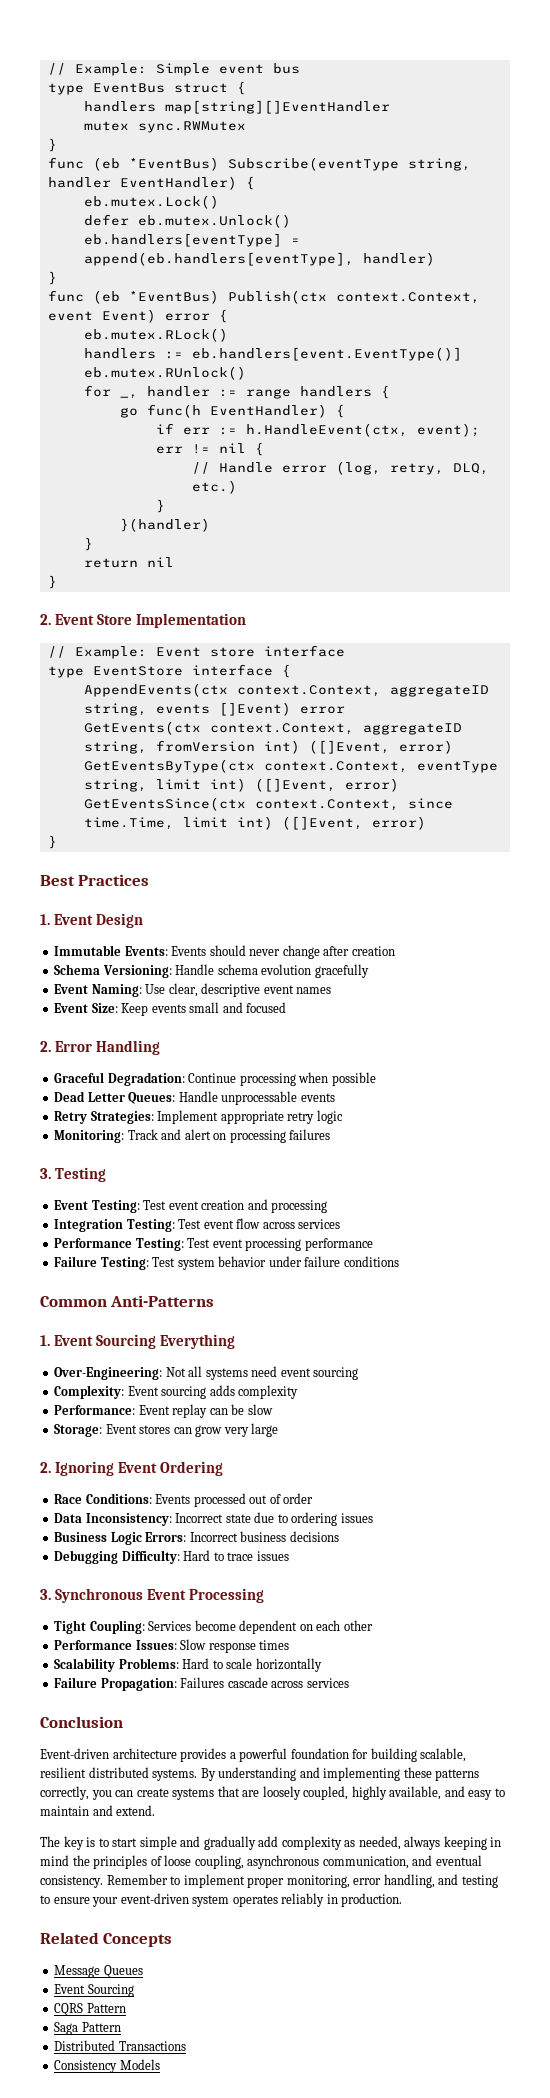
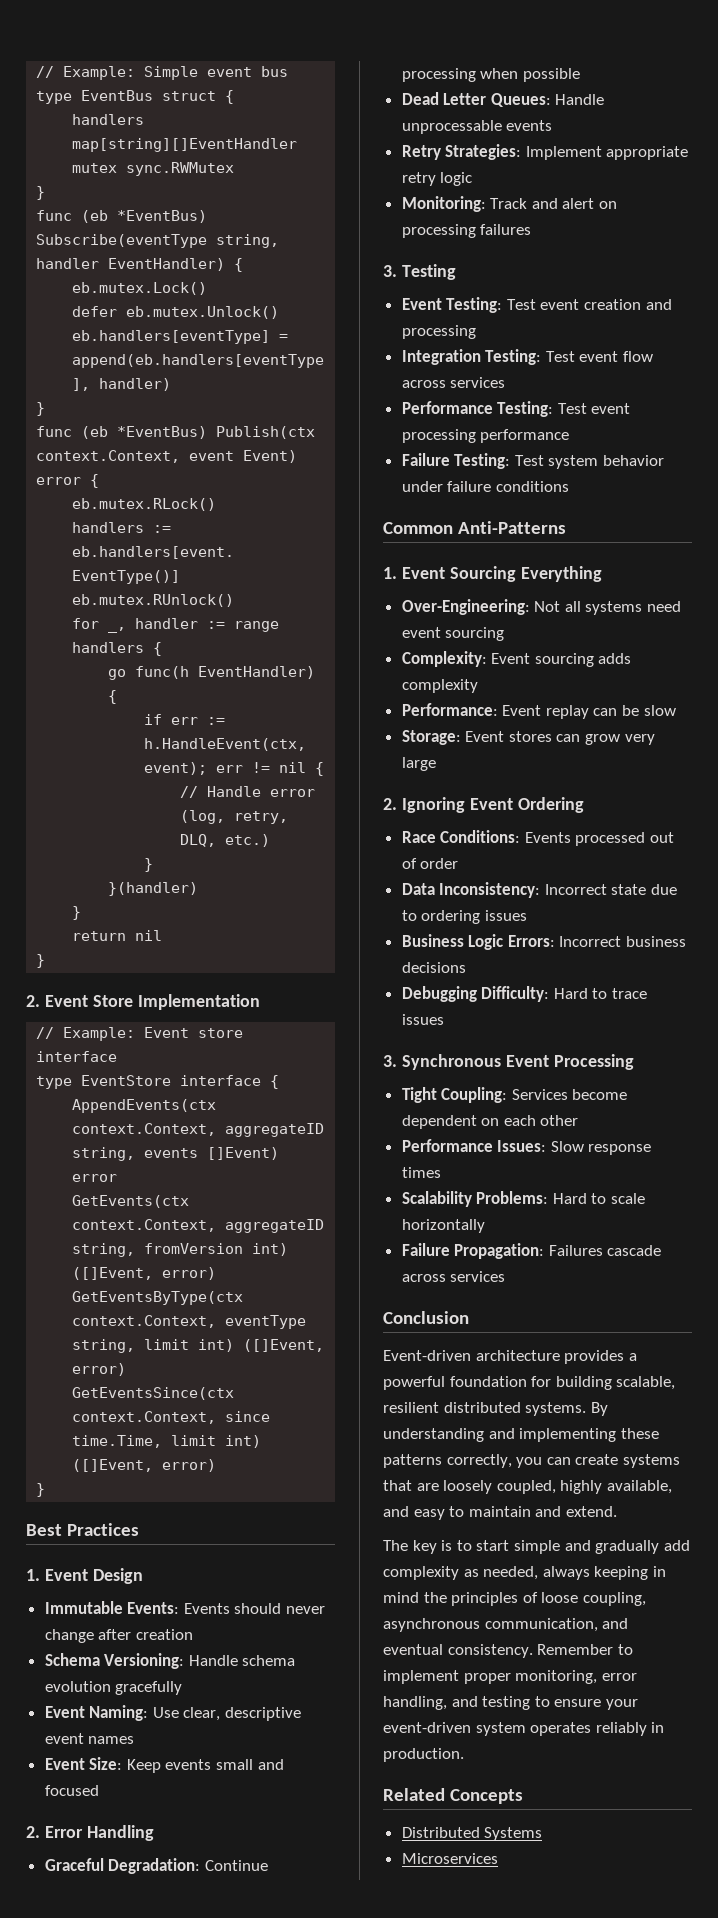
[54,1965,143,1978] [54,1984,134,1997] [54,2003,126,2016] [54,2022,121,2035] [54,2040,186,2051] [54,2059,160,2073] Message Queues // Event Sourcing // CQRS Pattern // Saga Pattern // Distributed Transactions // Consistency Models -> [401,1827,543,1841] [401,1853,498,1864] Distributed Systems // Microservices

